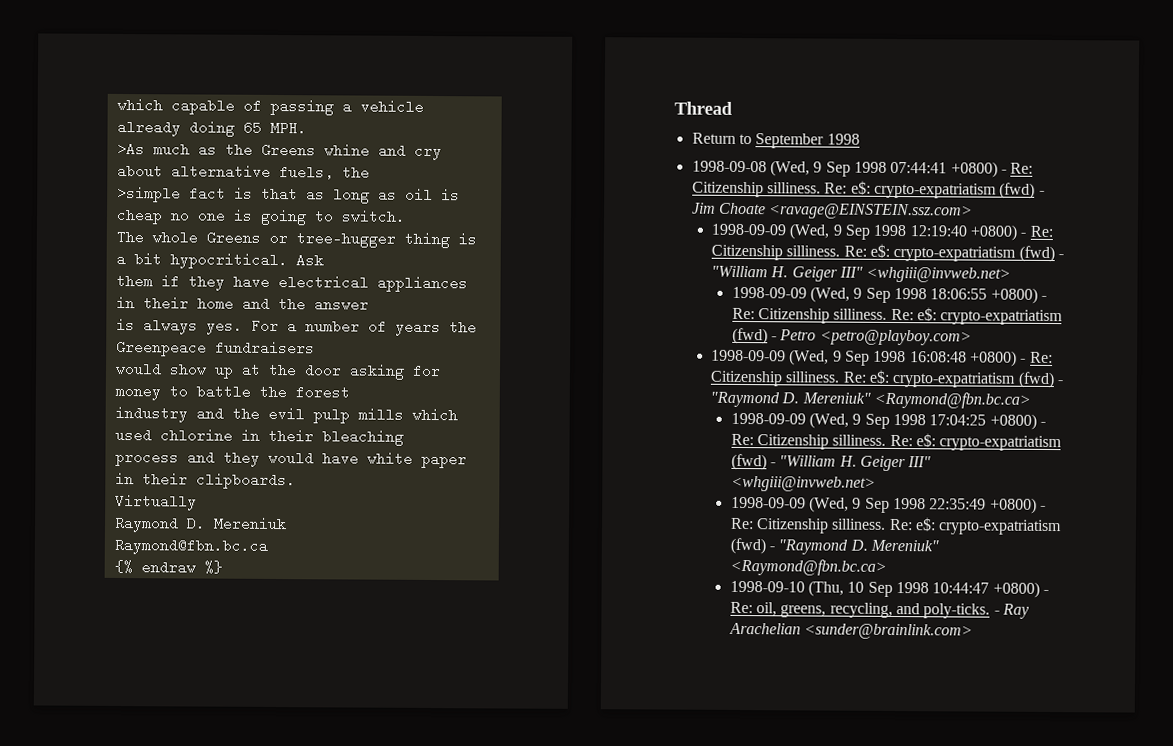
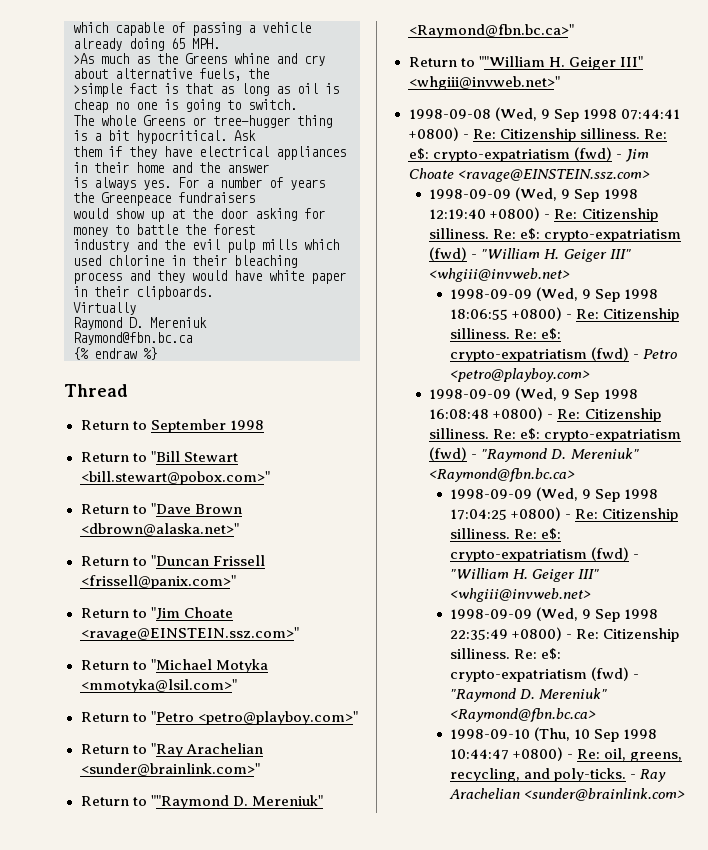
(860, 139) none -> [80,451,238,462] [80,471,270,485] [80,503,242,514] [80,523,239,536] [80,555,265,566] [80,575,236,589] [80,607,233,620] [80,627,299,641] [80,659,268,673] [80,679,237,693] [80,711,358,725] [80,743,263,757] [80,763,260,776] [80,795,323,809] [408,24,574,38] [408,56,643,70] [408,76,560,90] // Return to "Bill Stewart <bill.stewart@pobox.com>" // Return to "Dave Brown <dbrown@alaska.net>" // Return to "Duncan Frissell <frissell@panix.com>" // Return to "Jim Choate <ravage@EINSTEIN.ssz.com>" // Return to "Michael Motyka <mmotyka@lsil.com>" // Return to "Petro <petro@playboy.com>" // Return to "Ray Arachelian <sunder@brainlink.com>" // Return to ""Raymond D. Mereniuk" <Raymond@fbn.bc.ca>" // Return to ""William H. Geiger III" <whgiii@invweb.net>"

